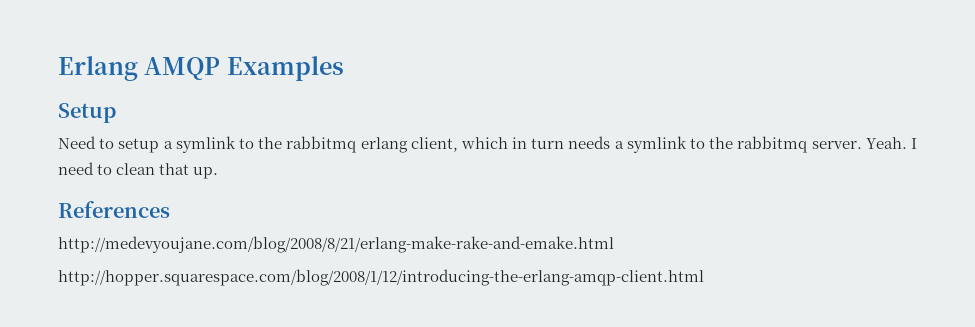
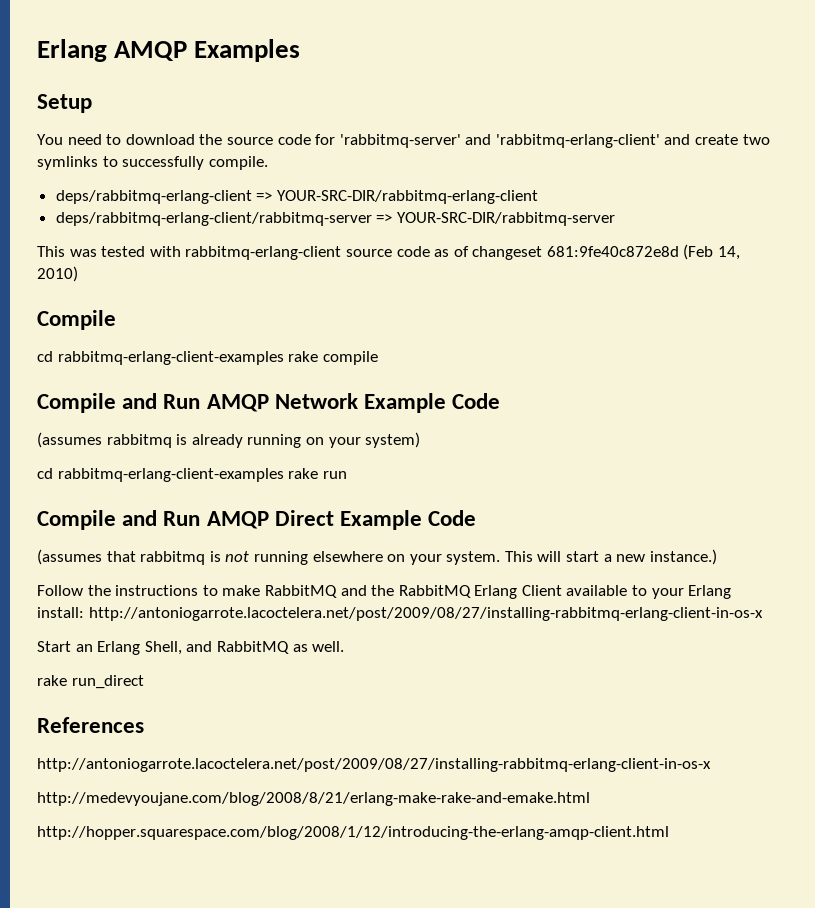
[58,136,917,153] [58,162,219,179] Need to setup a symlink to the rabbitmq erlang client, which in turn needs a symlink to the rabbitmq server. Yeah. I need to clean that up. -> [37,134,770,148] [37,156,268,170] [55,190,538,204] [55,212,615,226] [37,244,741,260] [37,266,78,282] [37,310,116,330] [37,351,378,365] [37,393,501,413] [37,432,421,448] [37,468,347,482] [37,510,477,530] [37,549,717,565] [37,585,732,599] [37,607,763,621] [37,641,345,655] [37,675,144,689] You need to download the source code for 'rabbitmq-server' and 'rabbitmq-erlang-client' and create two symlinks to successfully compile. // deps/rabbitmq-erlang-client => YOUR-SRC-DIR/rabbitmq-erlang-client // deps/rabbitmq-erlang-client/rabbitmq-server => YOUR-SRC-DIR/rabbitmq-server // This was tested with rabbitmq-erlang-client source code as of changeset 681:9fe40c872e8d (Feb 14, 2010) // Compile // cd rabbitmq-erlang-client-examples rake compile // Compile and Run AMQP Network Example Code // (assumes rabbitmq is already running on your system) // cd rabbitmq-erlang-client-examples rake run // Compile and Run AMQP Direct Example Code // (assumes that rabbitmq is not running elsewhere on your system. This will start a new instance.) // Follow the instructions to make RabbitMQ and the RabbitMQ Erlang Client available to your Erlang install: http://antoniogarrote.lacoctelera.net/post/2009/08/27/installing-rabbitmq-erlang-client-in-os-x // Start an Erlang Shell, and RabbitMQ as well. // rake run_direct
(170, 209) none -> [37,758,711,772] // http://antoniogarrote.lacoctelera.net/post/2009/08/27/installing-rabbitmq-erlang-client-in-os-x

